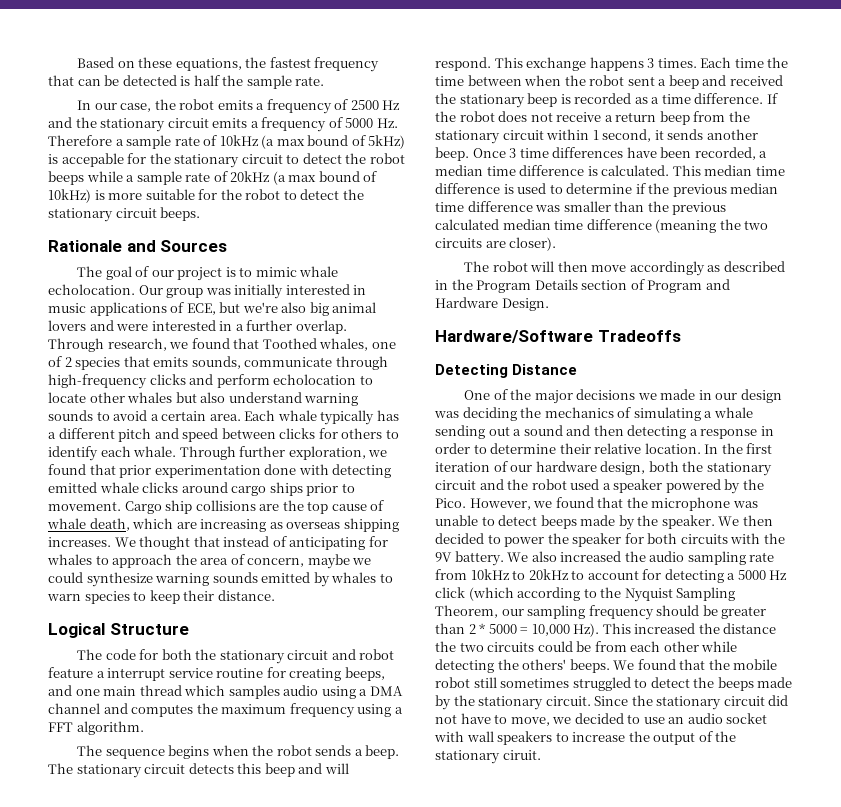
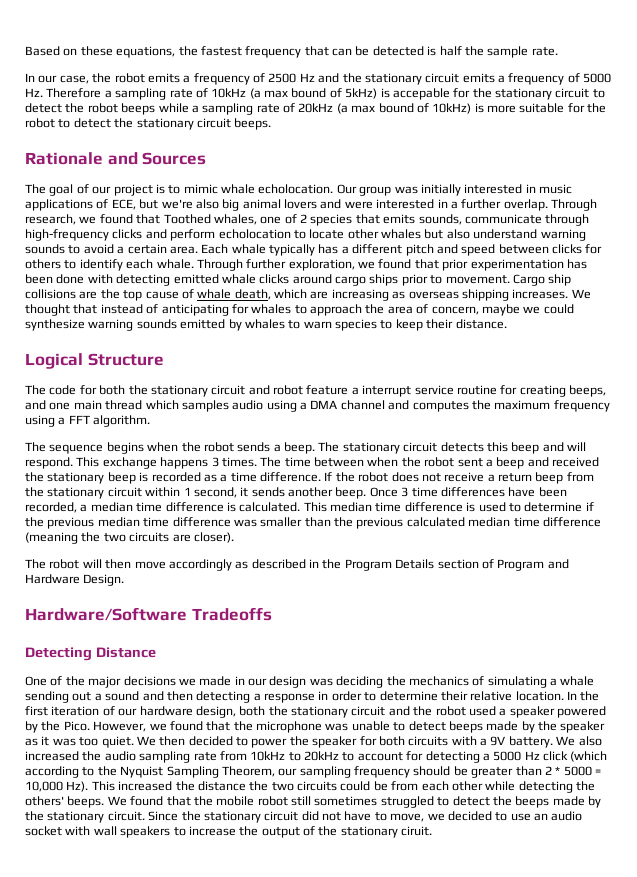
[126,135,172,149] sample -> [115,88,167,100] sampling
[136,171,182,185] sample -> [202,103,254,115] sampling
(261, 471) none -> [566,259,587,269] [25,274,53,284] has been
[700,57,789,68] Each time the -> [260,457,282,467] The
[661,515,715,529] speaker. -> [560,721,606,733] [25,736,134,748] speaker as it was too quiet.
[763,533,785,544] the -> [480,738,487,746] a

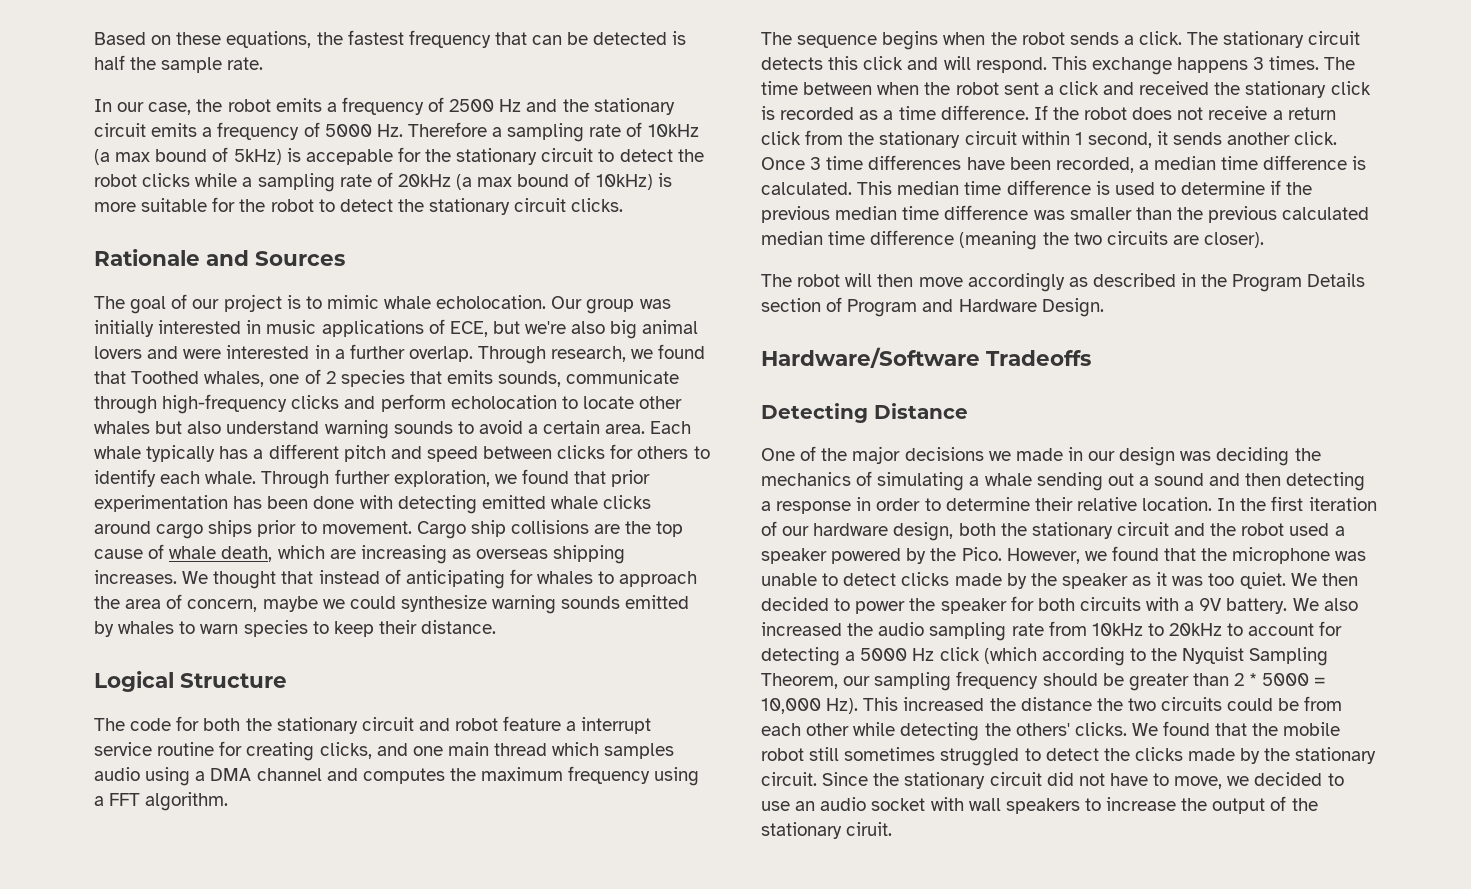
[121,103,156,115] beeps -> [142,173,191,187] clicks
[234,118,272,130] beeps. -> [571,198,624,212] clicks.
[569,385,606,397] beeps, -> [319,742,372,759] clicks,
[284,442,315,454] beep. -> [1139,31,1183,45] click.
[511,442,540,454] beep -> [863,56,904,70] click
[496,457,525,469] beep -> [1058,81,1099,95] click
[107,472,136,484] beep -> [1330,81,1371,95] click
[535,472,564,484] beep -> [761,131,801,145] click
[335,487,367,499] beep. -> [1294,131,1338,145] click.
[448,721,483,733] beeps -> [901,572,950,586] clicks
[67,796,105,808] beeps. -> [1074,722,1127,736] clicks.
[515,796,550,808] beeps -> [1134,747,1183,761] clicks

